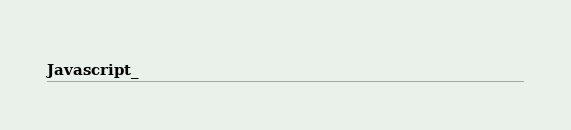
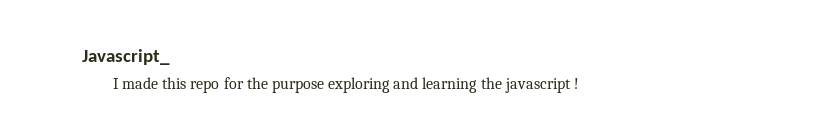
(139, 71) none -> [112,77,580,93] // I made this repo for the purpose exploring and learning the javascript !

